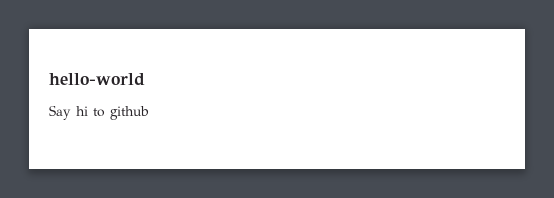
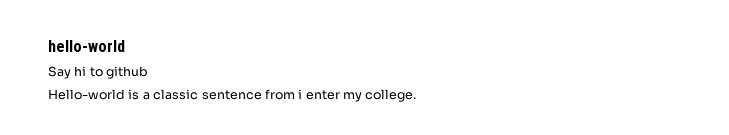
(149, 113) none -> [48,89,417,102] // Hello-world is a classic sentence from i enter my college.

